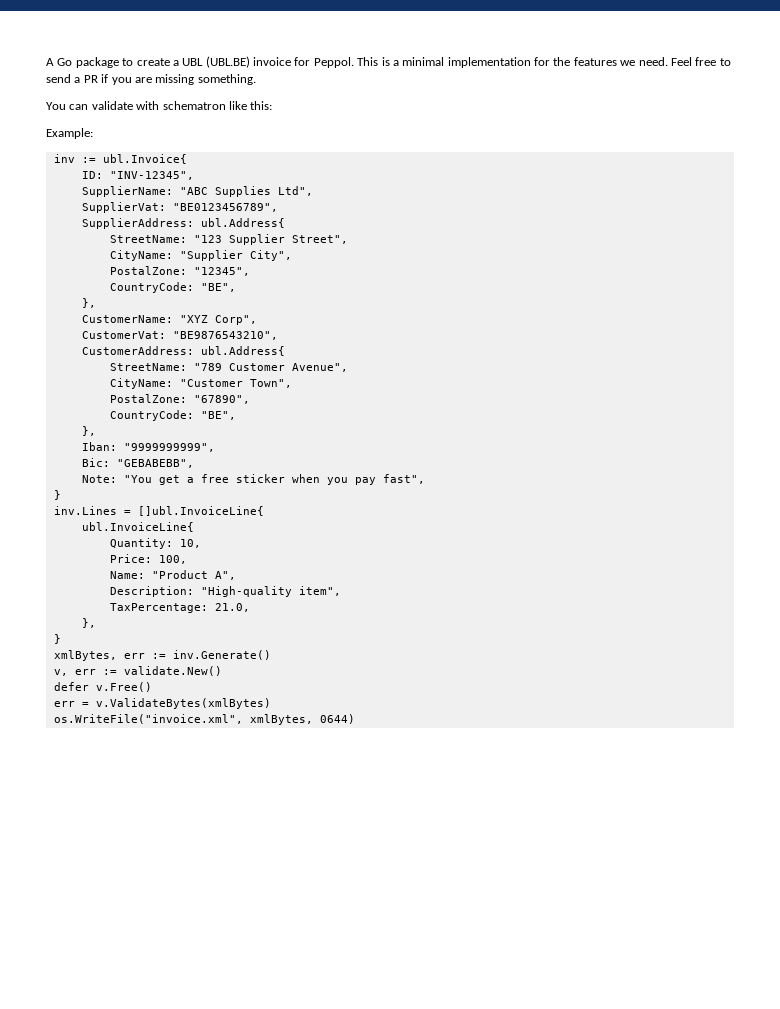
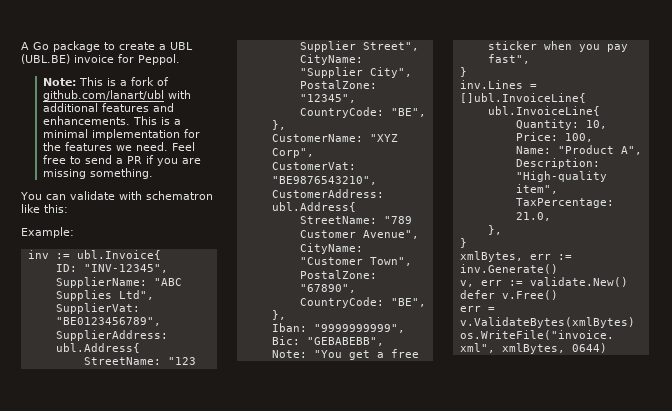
(354, 62) none -> [42,77,169,86] [42,90,191,101] [42,103,174,112] [42,116,130,125] // Note: This is a fork of github.com/lanart/ubl with additional features and enhancements.

